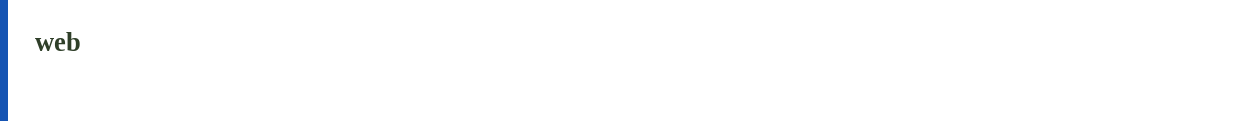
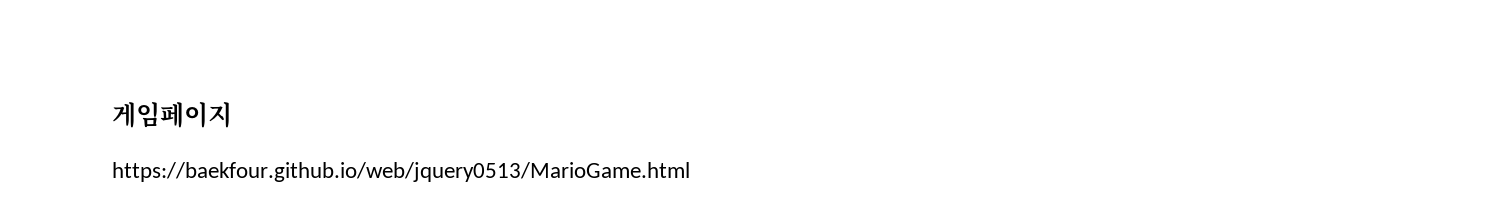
[35,32,81,51] web -> [112,102,232,128] [112,162,690,182] 게임페이지 // https://baekfour.github.io/web/jquery0513/MarioGame.html

